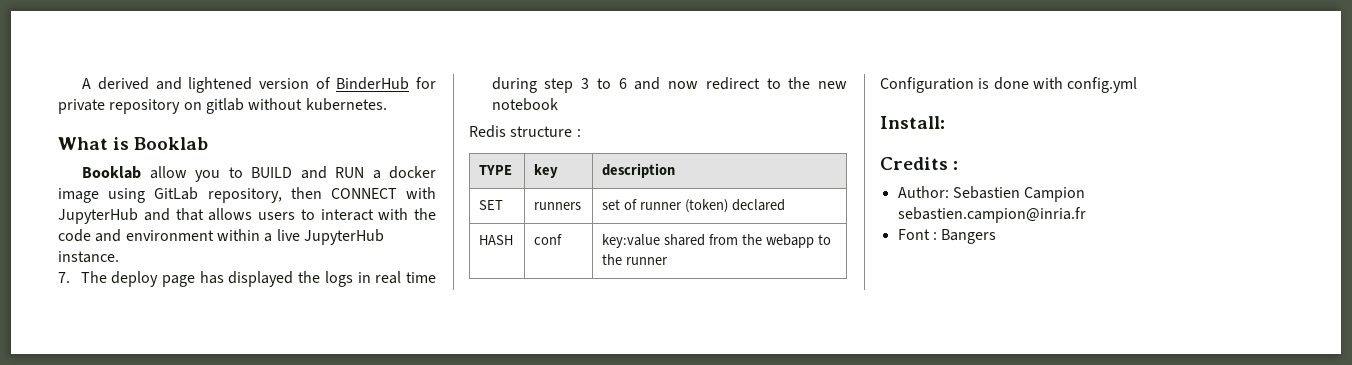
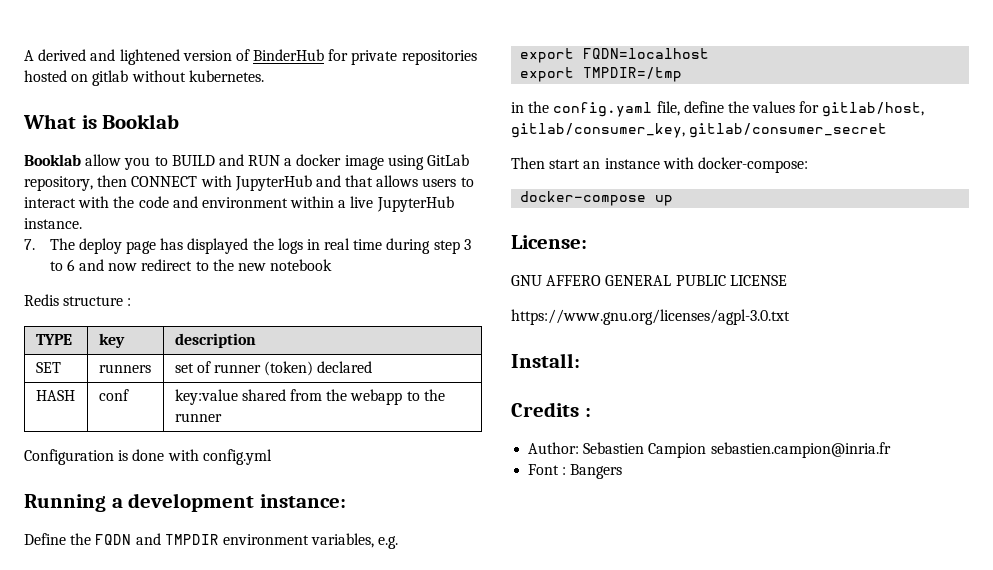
[109,99,181,114] repository -> [401,50,477,65] [24,70,67,82] repositories hosted
(1138, 85) none -> [24,493,347,512] [24,533,399,549] [520,48,710,63] [520,67,683,82] [511,101,925,117] [511,123,888,138] [511,157,808,173] [520,191,674,206] [511,235,587,249] [511,275,787,286] [511,309,790,325] // Running a development instance: // Define the FQDN and TMPDIR environment variables, e.g. // export FQDN=localhost // export TMPDIR=/tmp // in the config.yaml file, define the values for gitlab/host, gitlab/consumer_key, gitlab/consumer_secret // Then start an instance with docker-compose: // docker-compose up // License: // GNU AFFERO GENERAL PUBLIC LICENSE // https://www.gnu.org/licenses/agpl-3.0.txt

